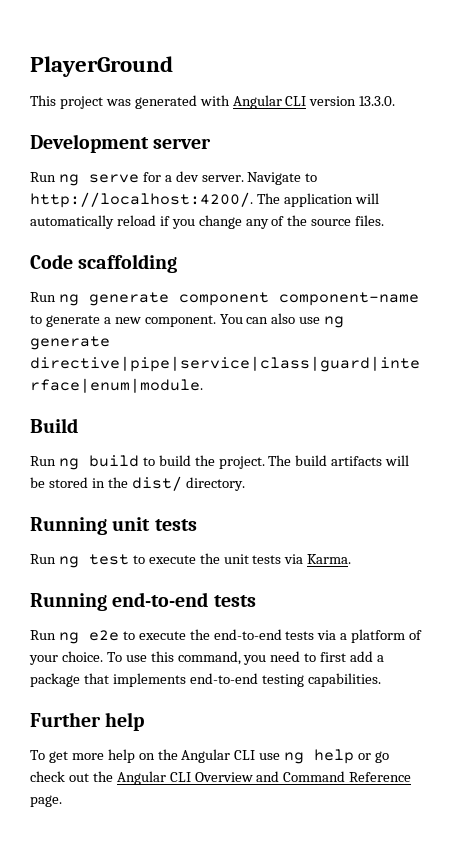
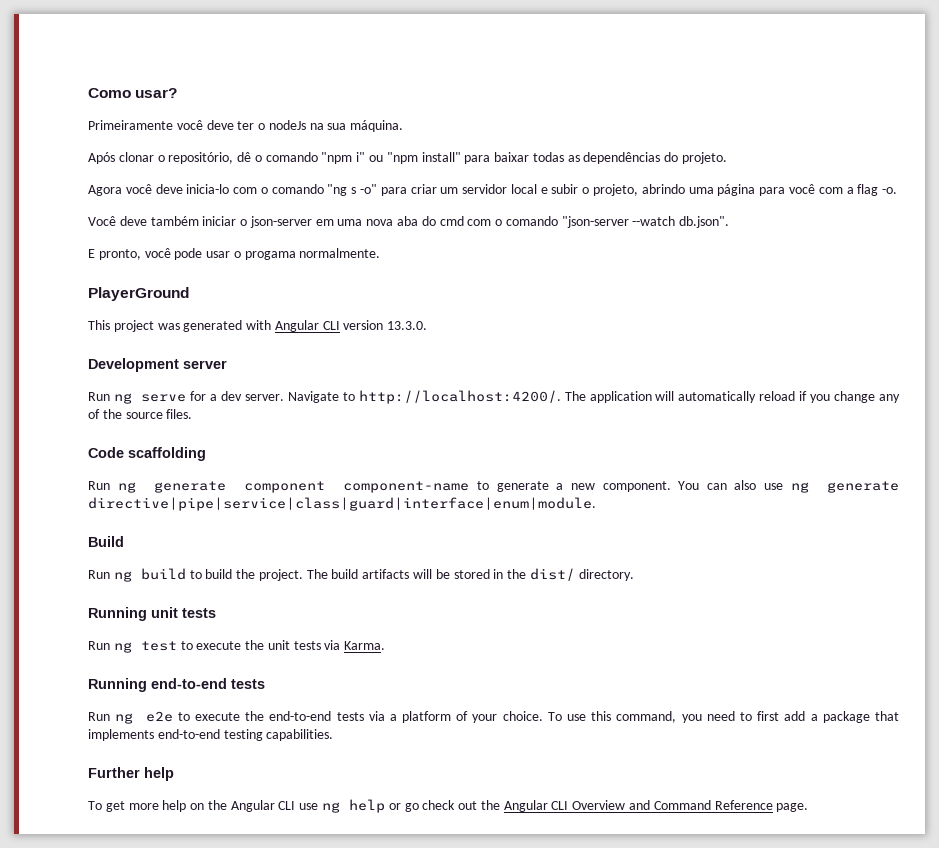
(30, 66) none -> [88,88,178,98] [88,120,404,132] [88,152,728,164] [88,184,898,196] [88,216,730,228] [88,248,381,260] Como usar? // Primeiramente você deve ter o nodeJs na sua máquina. // Após clonar o repositório, dê o comando "npm i" ou "npm install" para baixar todas as dependências do projeto. // Agora você deve inicia-lo com o comando "ng s -o" para criar um servidor local e subir o projeto, abrindo uma página para você com a flag -o. // Você deve também iniciar o json-server em uma nova aba do cmd com o comando "json-server --watch db.json". // E pronto, você pode usar o progama normalmente. //

